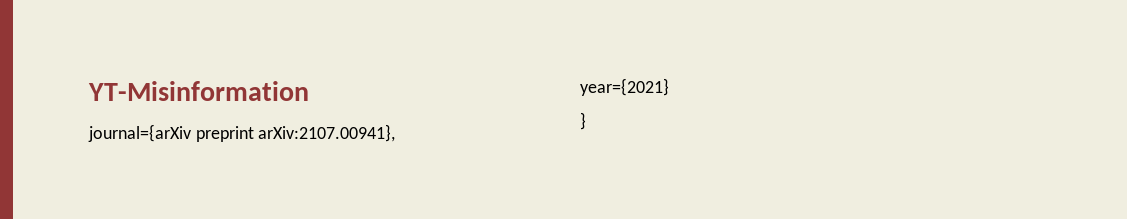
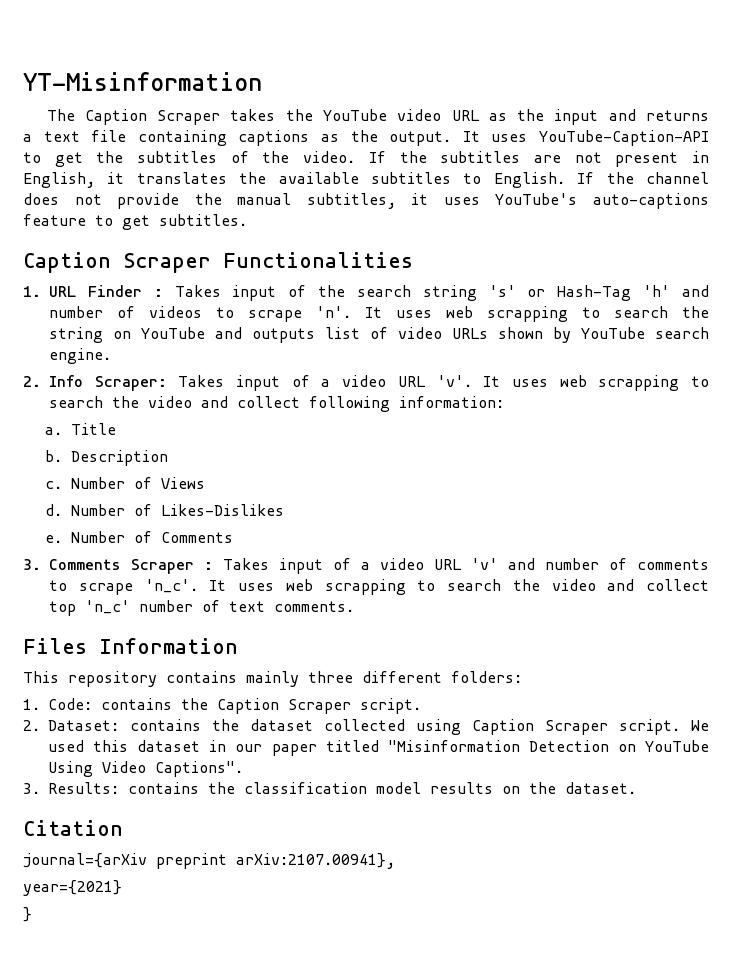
(309, 91) none -> [46,109,709,125] [23,130,710,146] [23,151,710,167] [23,172,709,188] [23,193,709,209] [23,214,247,230] [23,252,413,273] [23,285,709,301] [49,306,709,322] [49,327,709,343] [49,348,111,364] [23,375,709,391] [49,396,504,412] [45,423,117,435] [45,450,169,466] [45,477,206,489] [45,504,285,516] [45,531,234,543] [23,558,709,574] [49,579,709,595] [49,600,354,616] [23,638,238,654] [23,671,522,687] [23,698,421,714] [23,719,709,735] [48,740,710,756] [48,761,243,777] [23,782,636,794] [23,820,123,836] // The Caption Scraper takes the YouTube video URL as the input and returns a text file containing captions as the output. It uses YouTube-Caption-API to get the subtitles of the video. If the subtitles are not present in English, it translates the available subtitles to English. If the channel does not provide the manual subtitles, it uses YouTube's auto-captions feature to get subtitles. // Caption Scraper Functionalities // 1. URL Finder : Takes input of the search string 's' or Hash-Tag 'h' and number of videos to scrape 'n'. It uses web scrapping to search the string on YouTube and outputs list of video URLs shown by YouTube search engine. // 2. Info Scraper: Takes input of a video URL 'v'. It uses web scrapping to search the video and collect following information: // a. Title // b. Description // c. Number of Views // d. Number of Likes-Dislikes // e. Number of Comments // 3. Comments Scraper : Takes input of a video URL 'v' and number of comments to scrape 'n_c'. It uses web scrapping to search the video and collect top 'n_c' number of text comments. // Files Information // This repository contains mainly three different folders: // 1. Code: contains the Caption Scraper script. // 2. Dataset: contains the dataset collected using Caption Scraper script. We used this dataset in our paper titled "Misinformation Detection on YouTube Using Video Captions". // 3. Results: contains the classification model results on the dataset. // Citation

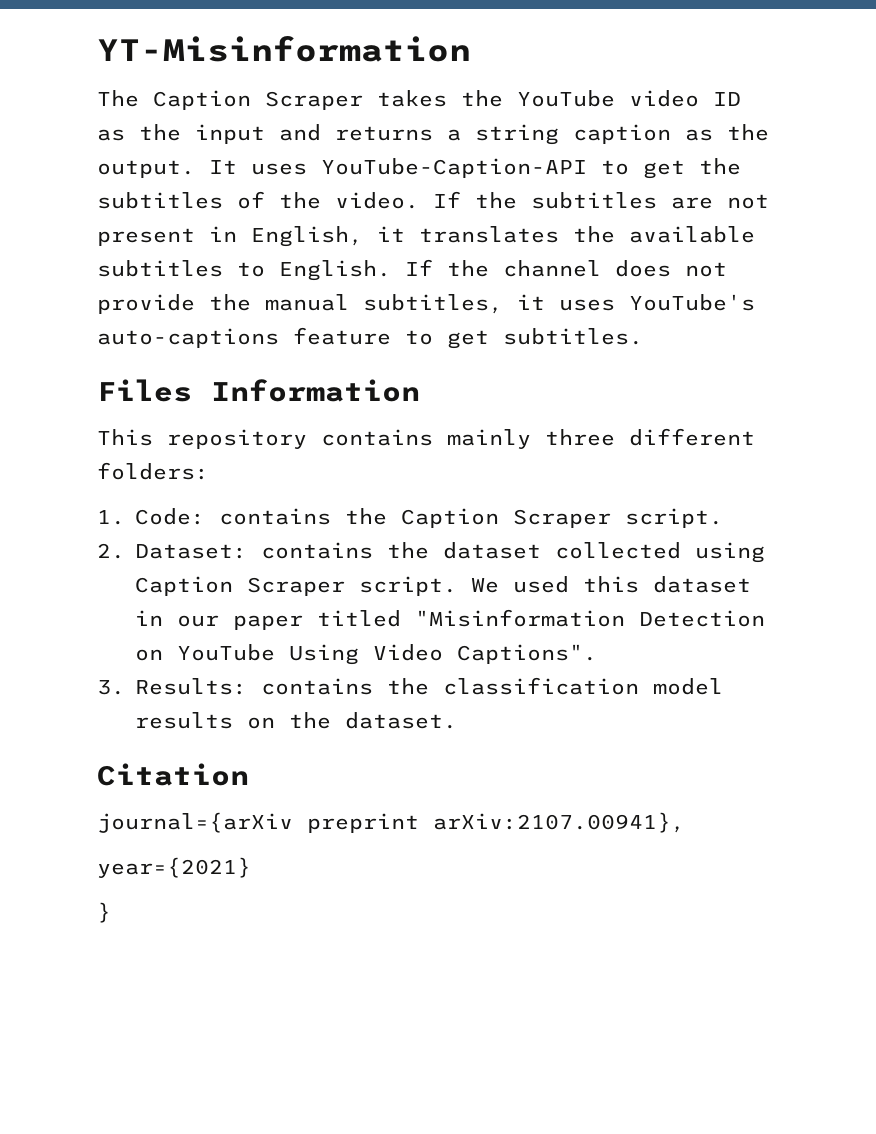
[451,110,480,121] URL -> [713,92,741,106] ID
[43,130,310,146] text file containing captions -> [475,124,671,145] string caption
[23,252,413,273] [23,285,709,301] [49,306,709,322] [49,327,709,343] [49,348,111,364] [23,375,709,391] [49,396,504,412] [45,423,117,435] [45,450,169,466] [45,477,206,489] [45,504,285,516] [45,531,234,543] [23,558,709,574] [49,579,709,595] [49,600,354,616] // Caption Scraper Functionalities // 1. URL Finder : Takes input of the search string 's' or Hash-Tag 'h' and number of videos to scrape 'n'. It uses web scrapping to search the string on YouTube and outputs list of video URLs shown by YouTube search engine. // 2. Info Scraper: Takes input of a video URL 'v'. It uses web scrapping to search the video and collect following information: // a. Title // b. Description // c. Number of Views // d. Number of Likes-Dislikes // e. Number of Comments // 3. Comments Scraper : Takes input of a video URL 'v' and number of comments to scrape 'n_c'. It uses web scrapping to search the video and collect top 'n_c' number of text comments. -> (643, 336) none

